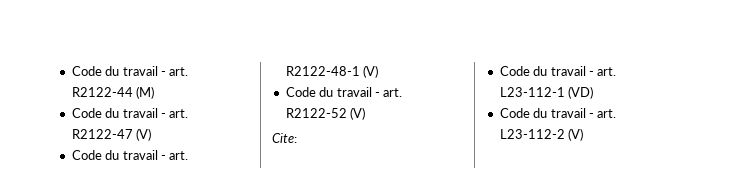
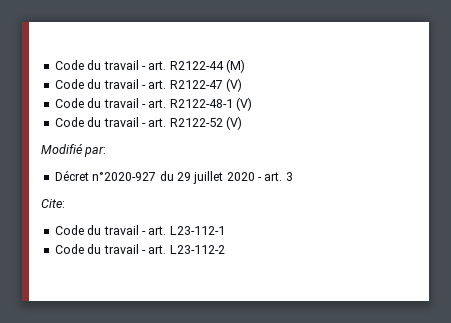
(366, 113) none -> [41,143,107,157] [54,170,293,184] // Modifié par: // Décret n°2020-927 du 29 juillet 2020 - art. 3
[568,86,594,99] (VD) -> (225, 230) none
[568,128,584,141] (V) -> (225, 249) none

